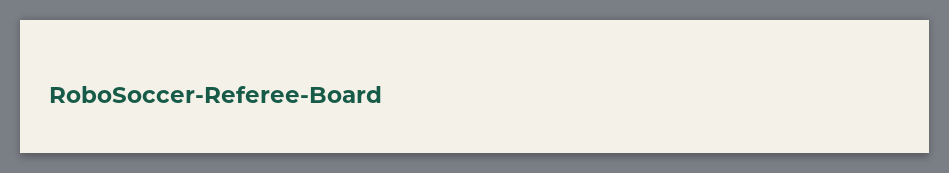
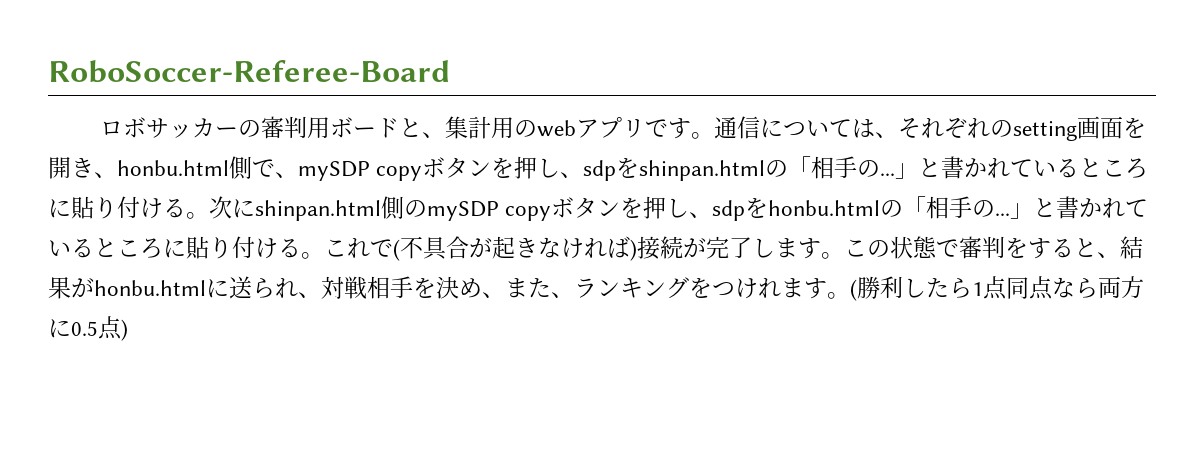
(382, 94) none -> [100,116,1147,141] [48,156,1149,181] [48,196,1149,221] [48,236,1143,261] [48,276,1144,301] [48,316,128,341] // ロボサッカーの審判用ボードと、集計用のwebアプリです。通信については、それぞれのsetting画面を開き、honbu.html側で、mySDP copyボタンを押し、sdpをshinpan.htmlの「相手の...」と書かれているところに貼り付ける。次にshinpan.html側のmySDP copyボタンを押し、sdpをhonbu.htmlの「相手の...」と書かれているところに貼り付ける。これで(不具合が起きなければ)接続が完了します。この状態で審判をすると、結果がhonbu.htmlに送られ、対戦相手を決め、また、ランキングをつけれます。(勝利したら1点同点なら両方に0.5点)

